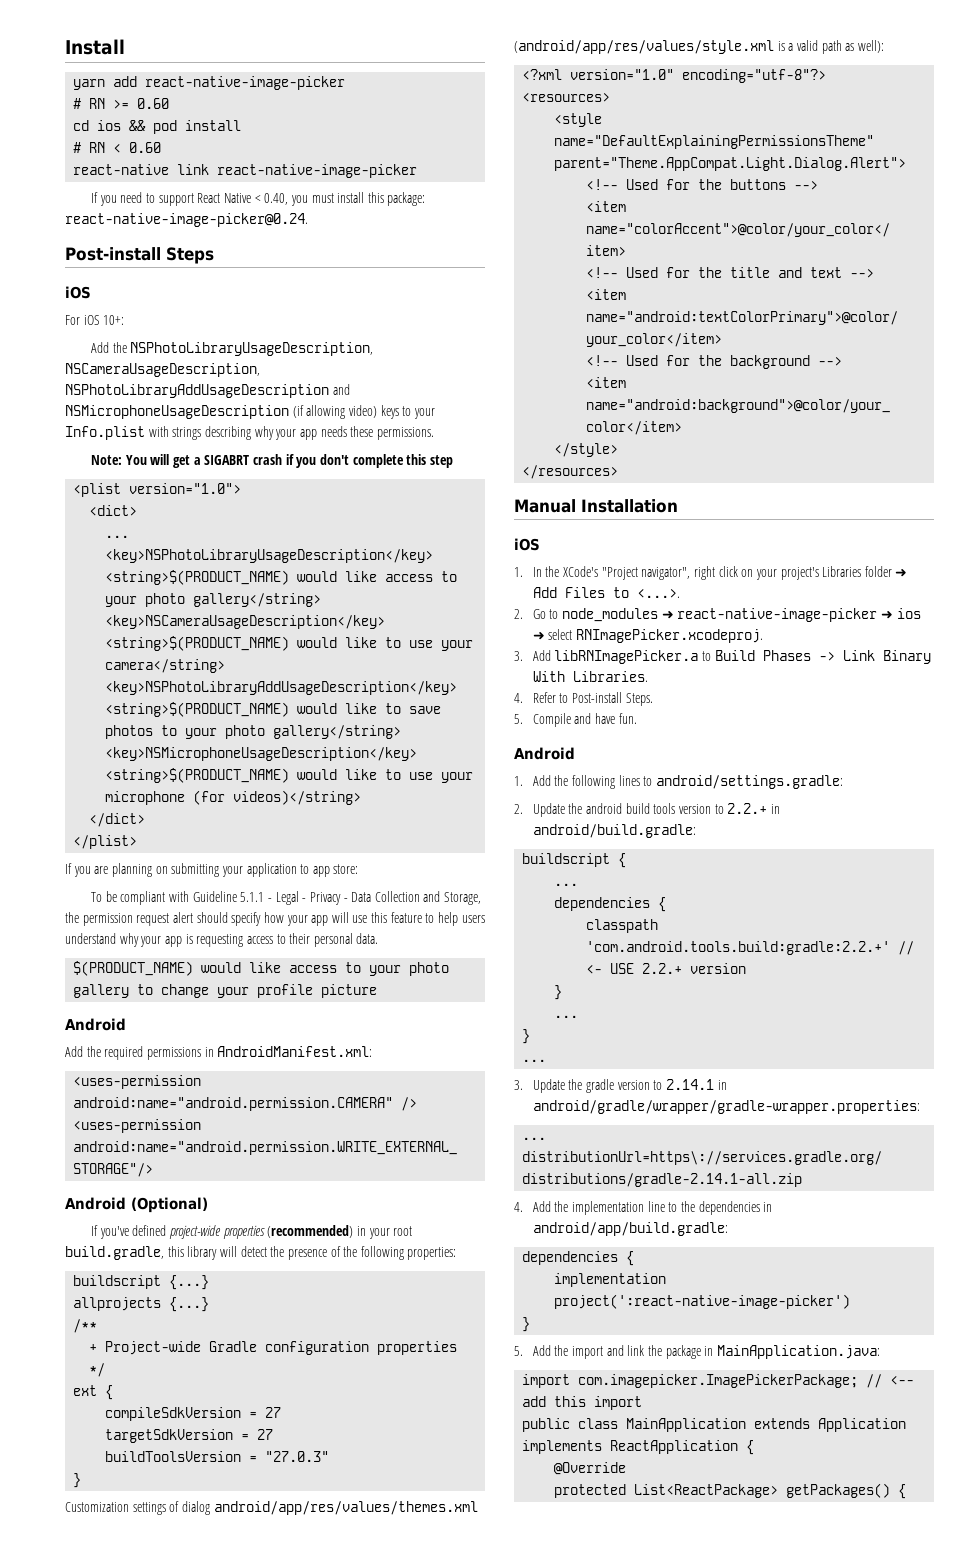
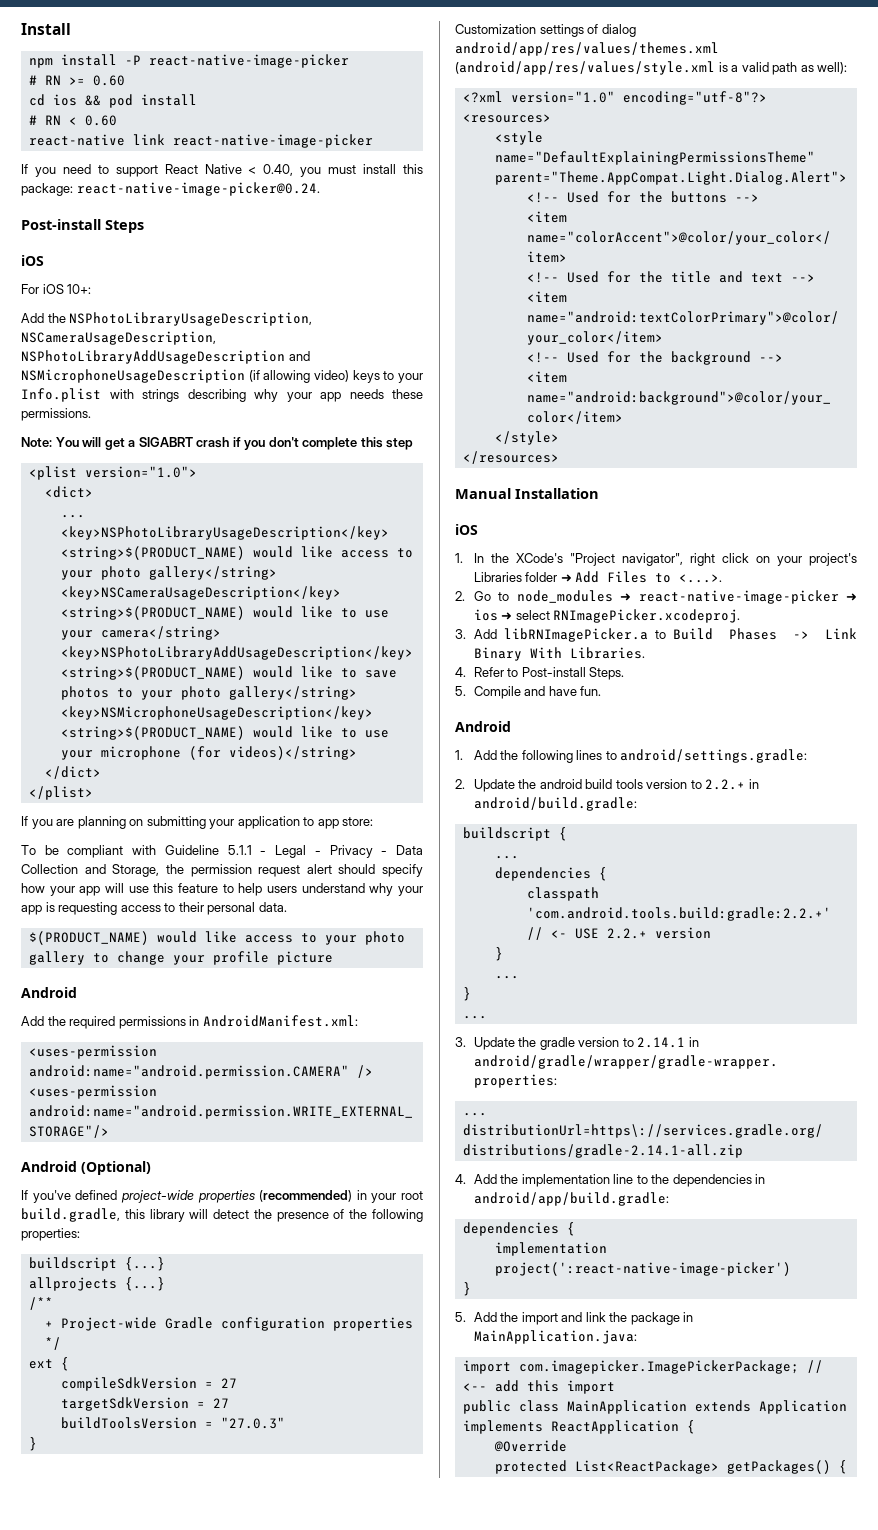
[73,76,138,90] yarn add -> [28,54,141,68] npm install -P

